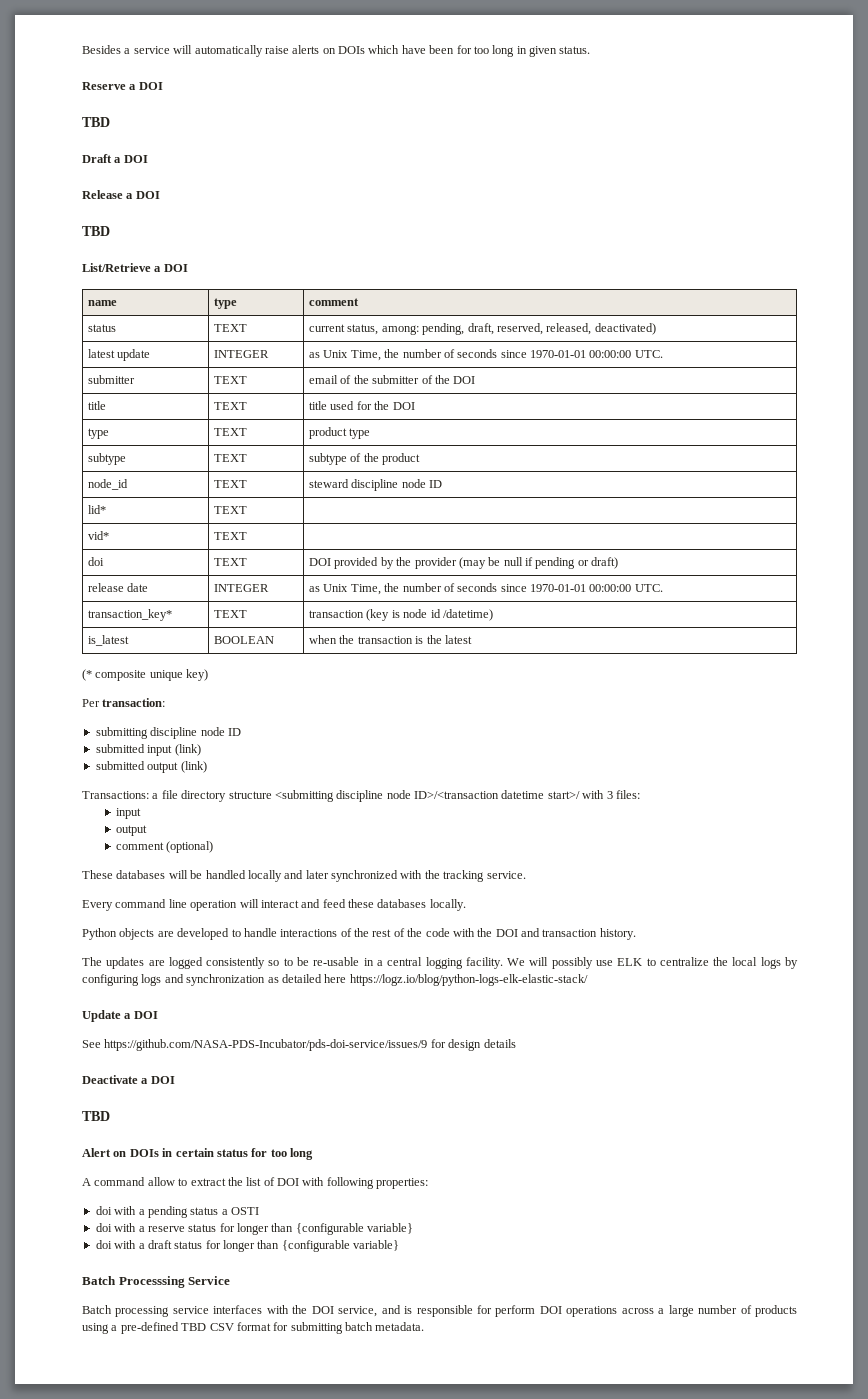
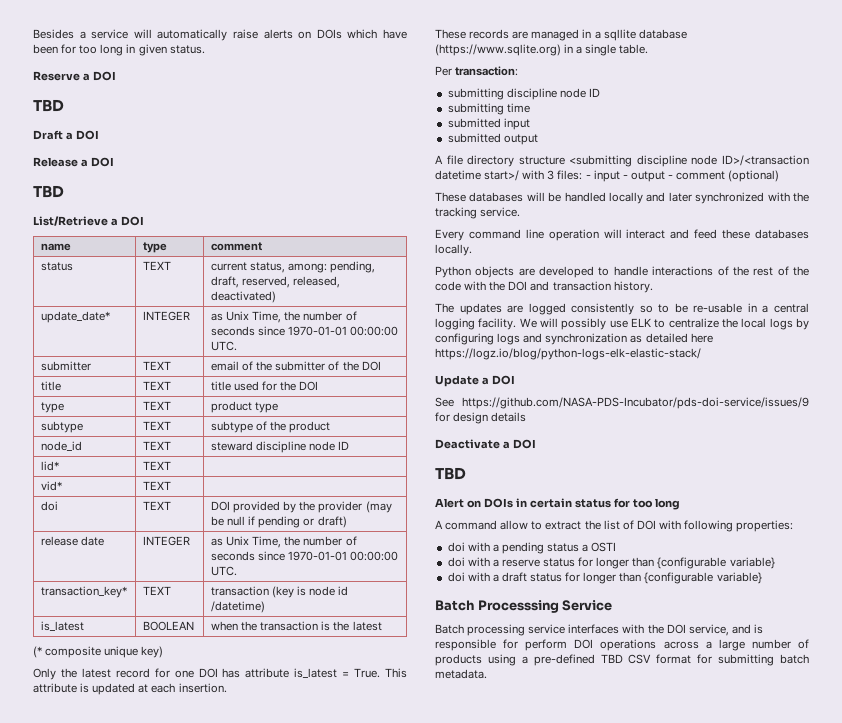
[87,349,151,361] latest update -> [40,311,110,323] update_date*
(209, 675) none -> [33,668,408,680] [33,683,227,695] [435,29,687,41] [435,44,649,56] // Only the latest record for one DOI has attribute is_latest = True. This attribute is updated at each insertion. // These records are managed in a sqllite database (https://www.sqlite.org) in a single table.
(241, 732) none -> [447,103,530,115] // submitting time
[174,744,201,756] (link) -> (530, 124) none
[180,761,207,773] [82,791,159,799] (link) // Transactions: a -> [435,155,443,164] // A
[115,808,141,819] [115,825,147,836] // input // output // -> [585,170,673,182] - input - output -

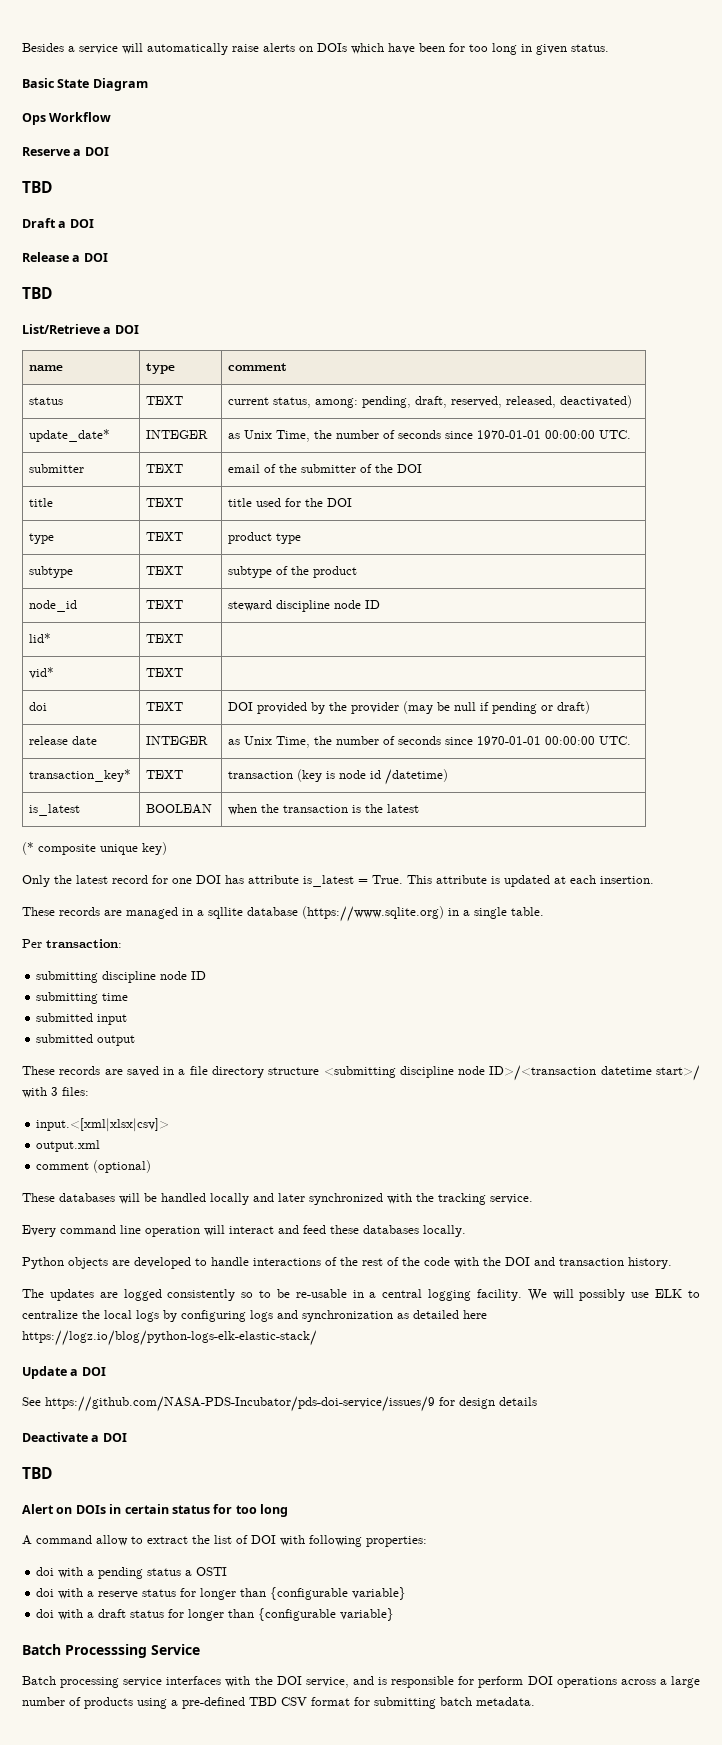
(205, 49) none -> [22,78,148,91] [22,112,112,125] // Basic State Diagram // Ops Workflow
[435,155,443,164] A -> [22,1066,186,1077] These records are saved in a
[585,170,673,182] - input - output - -> [36,1118,170,1132] [36,1140,101,1152] // input.<[xml|xlsx|csv]> // output.xml //

